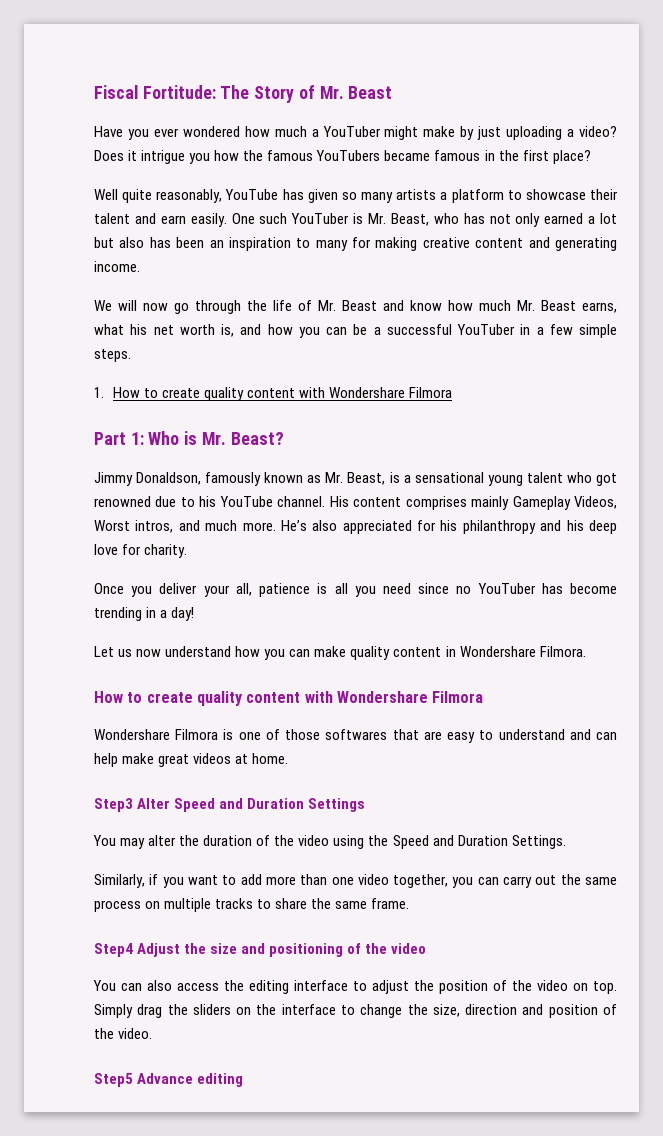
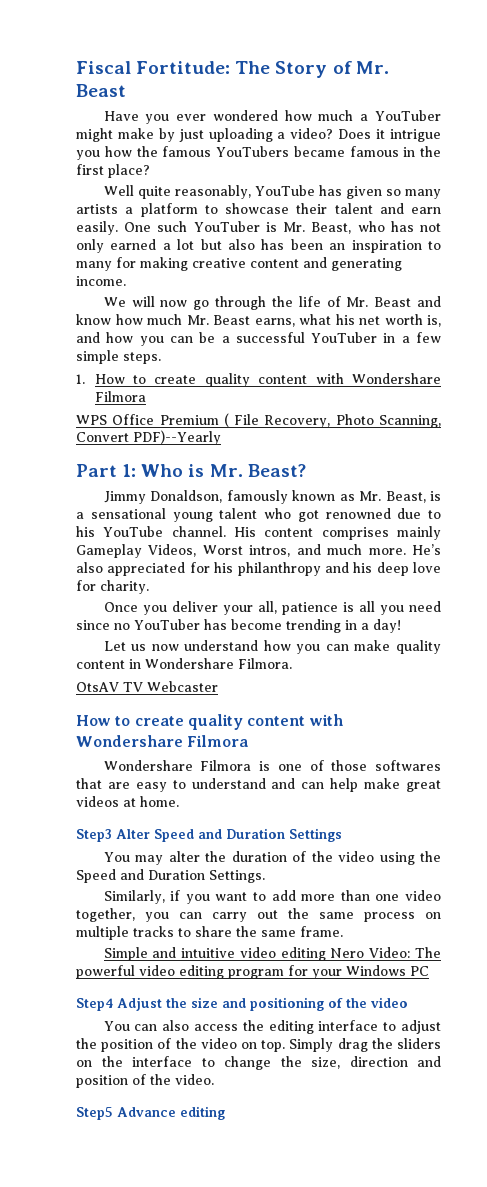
(452, 392) none -> [76,413,441,428] [76,430,221,445] // WPS Office Premium ( File Recovery, Photo Scanning, Convert PDF)--Yearly
(586, 651) none -> [76,681,218,692] // OtsAV TV Webcaster
(410, 903) none -> [103,947,441,961] [76,965,429,979] // Simple and intuitive video editing Nero Video: The powerful video editing program for your Windows PC

